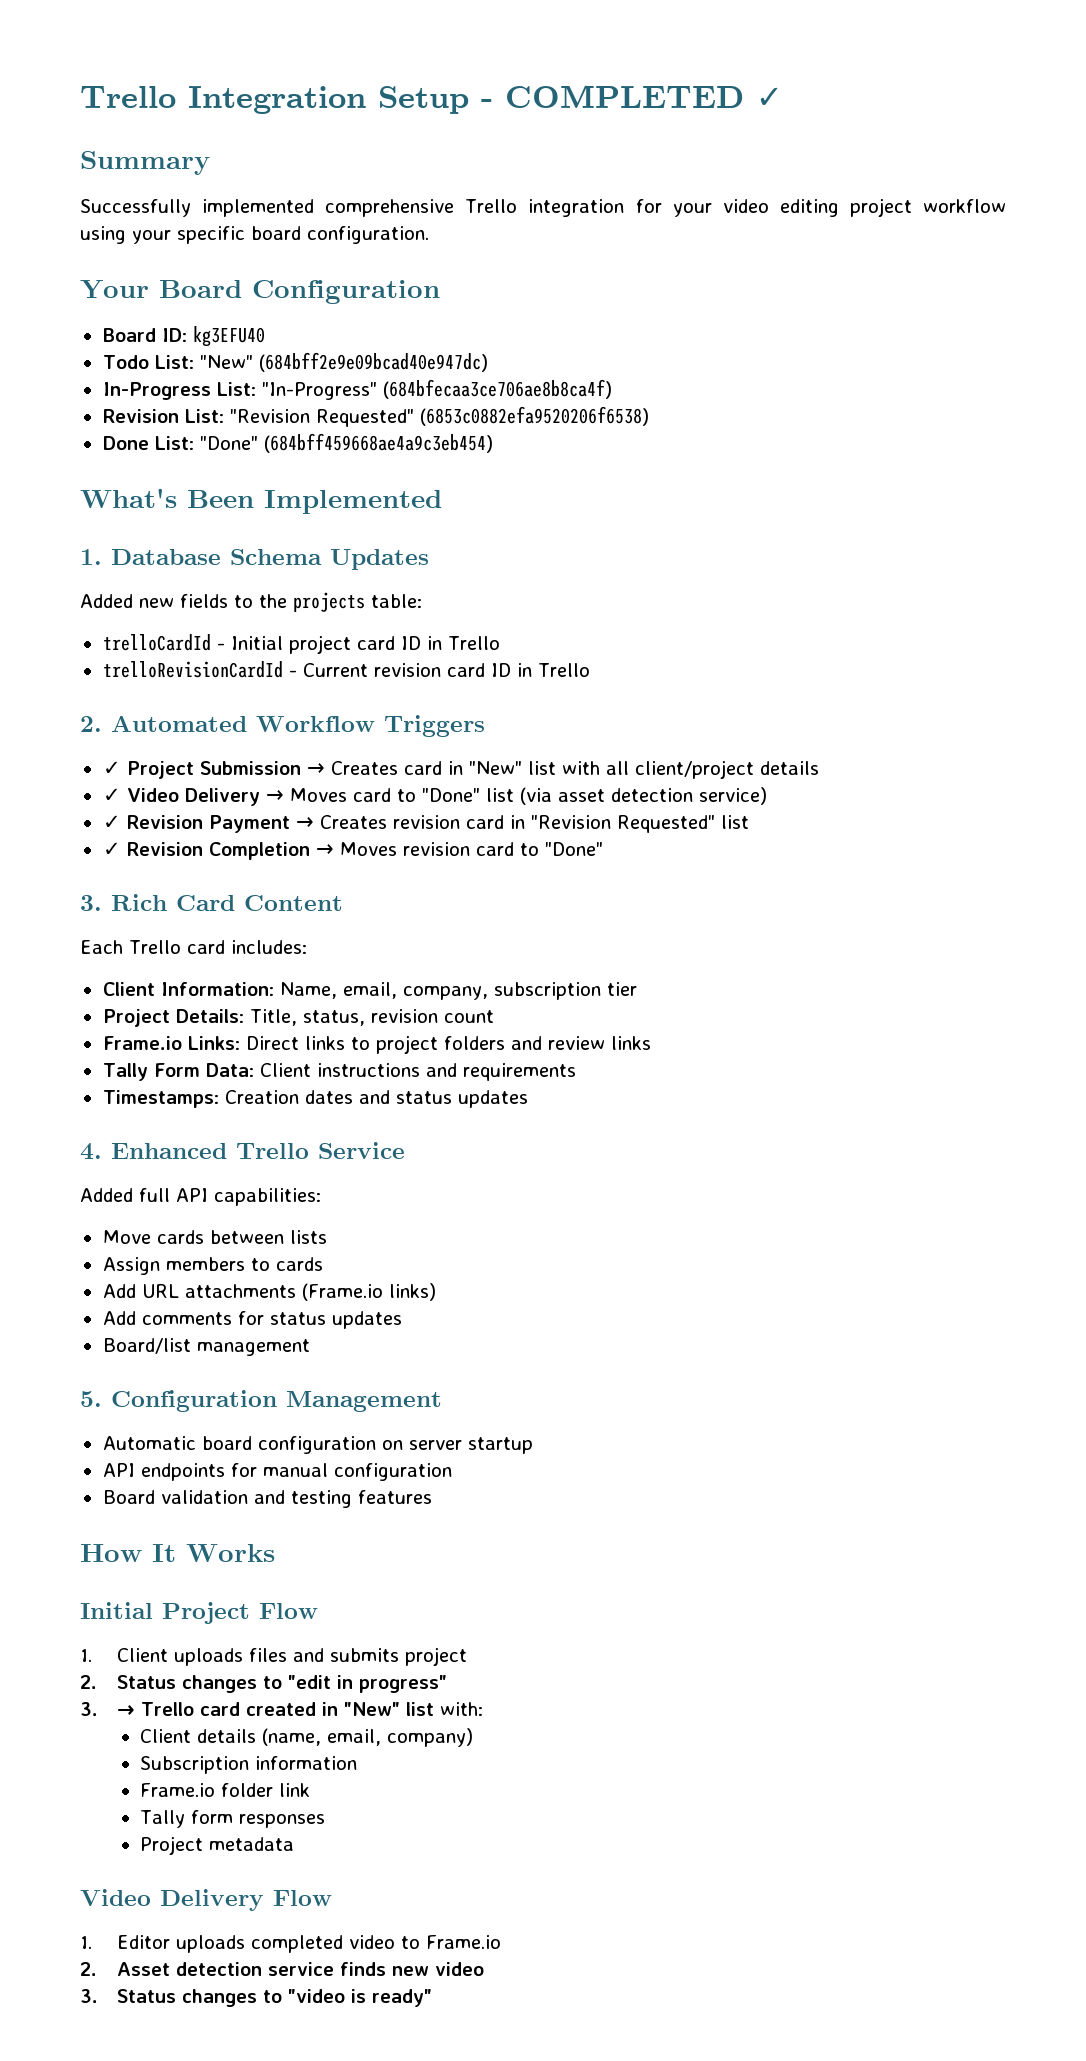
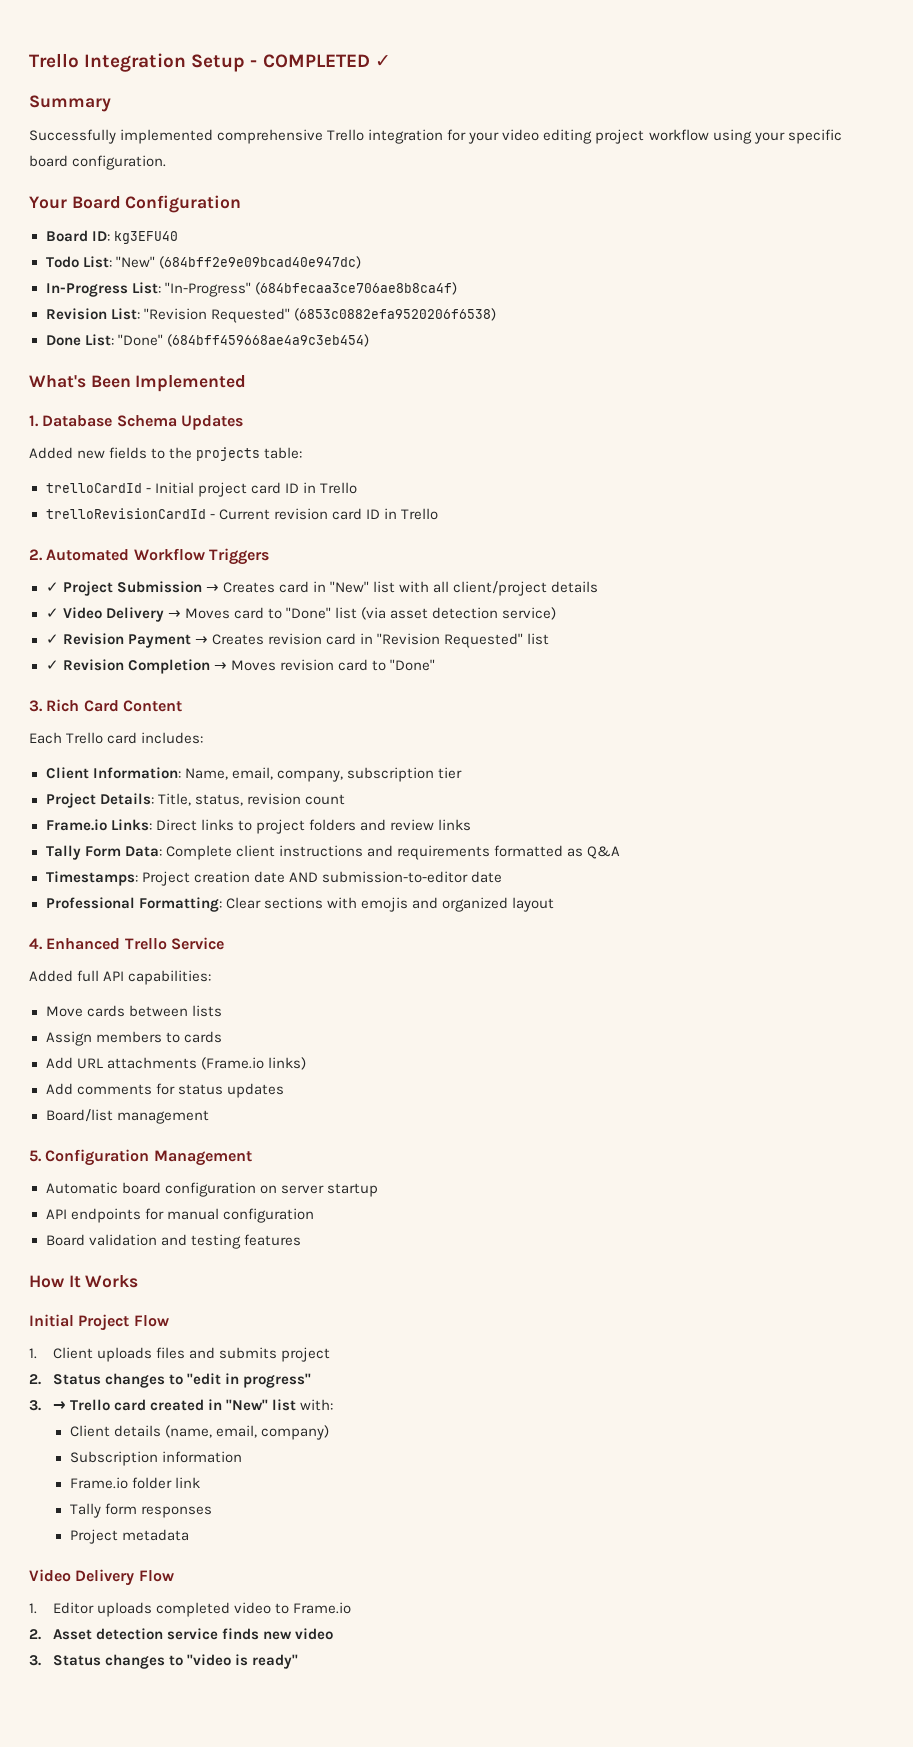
[259,1063,311,1077] Client -> [165,845,275,860] Complete client
[102,1090,528,1108] // Timestamps: Creation dates and status updates -> [493,845,620,859] [45,871,502,886] [45,897,554,912] formatted as Q&A // Timestamps: Project creation date AND submission-to-editor date // Professional Formatting: Clear sections with emojis and organized layout

